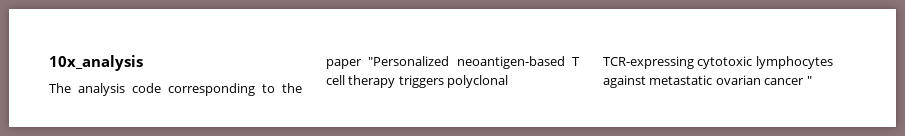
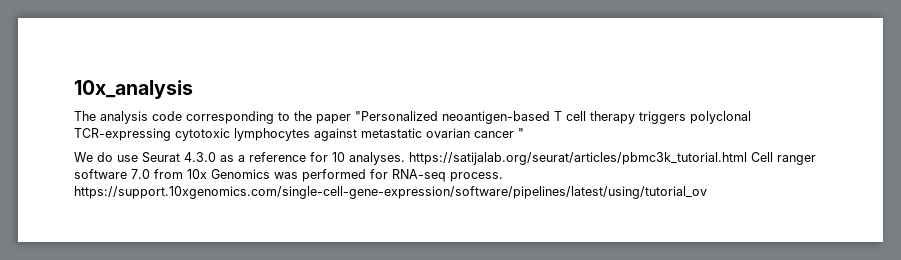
(812, 80) none -> [74,152,816,165] [74,169,503,182] [74,186,707,199] // We do use Seurat 4.3.0 as a reference for 10 analyses. https://satijalab.org/seurat/articles/pbmc3k_tutorial.html Cell ranger software 7.0 from 10x Genomics was performed for RNA-seq process. https://support.10xgenomics.com/single-cell-gene-expression/software/pipelines/latest/using/tutorial_ov

